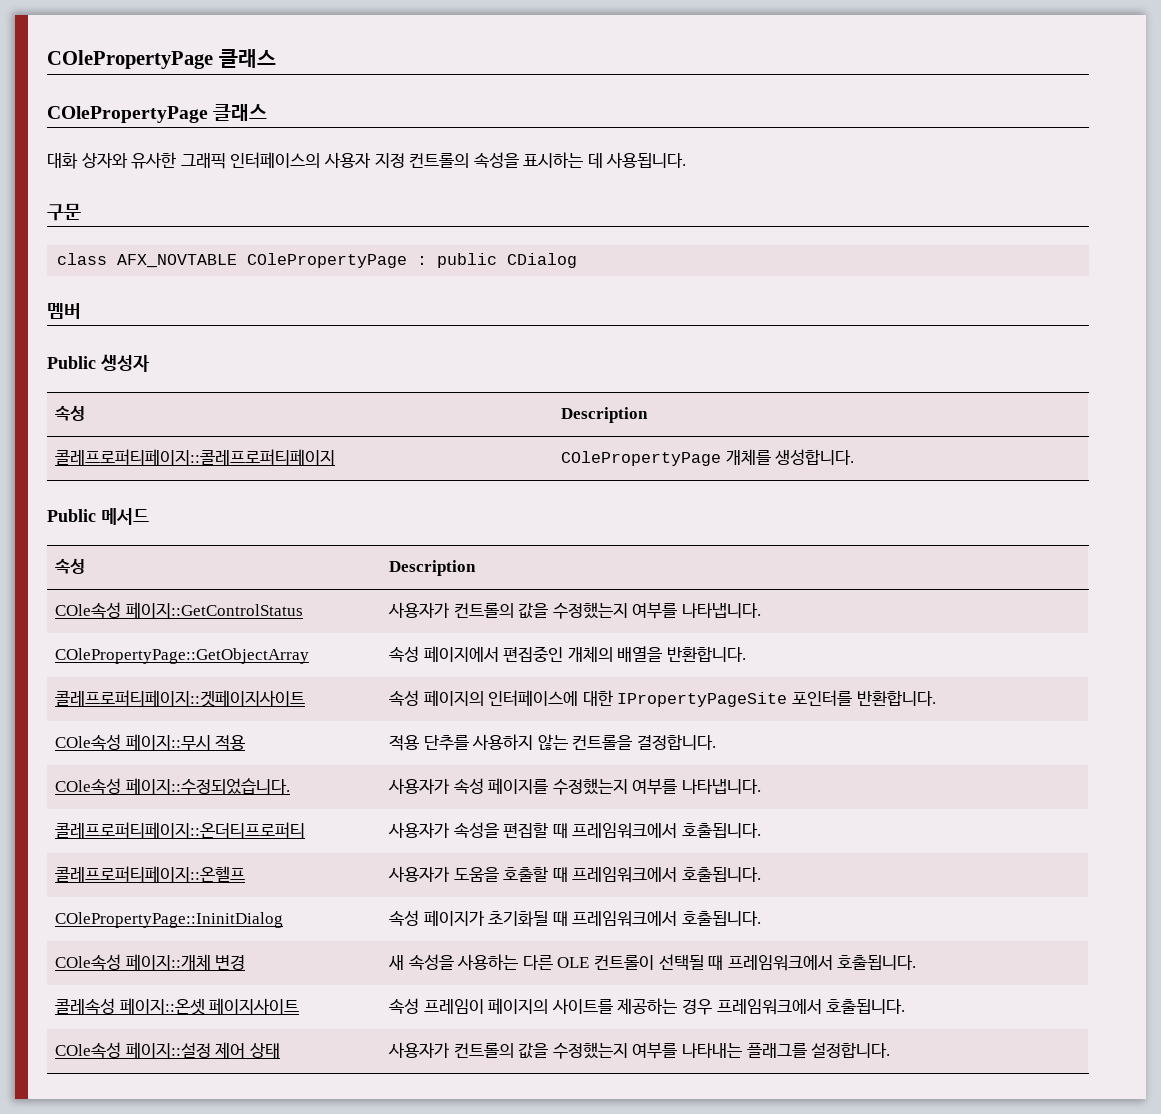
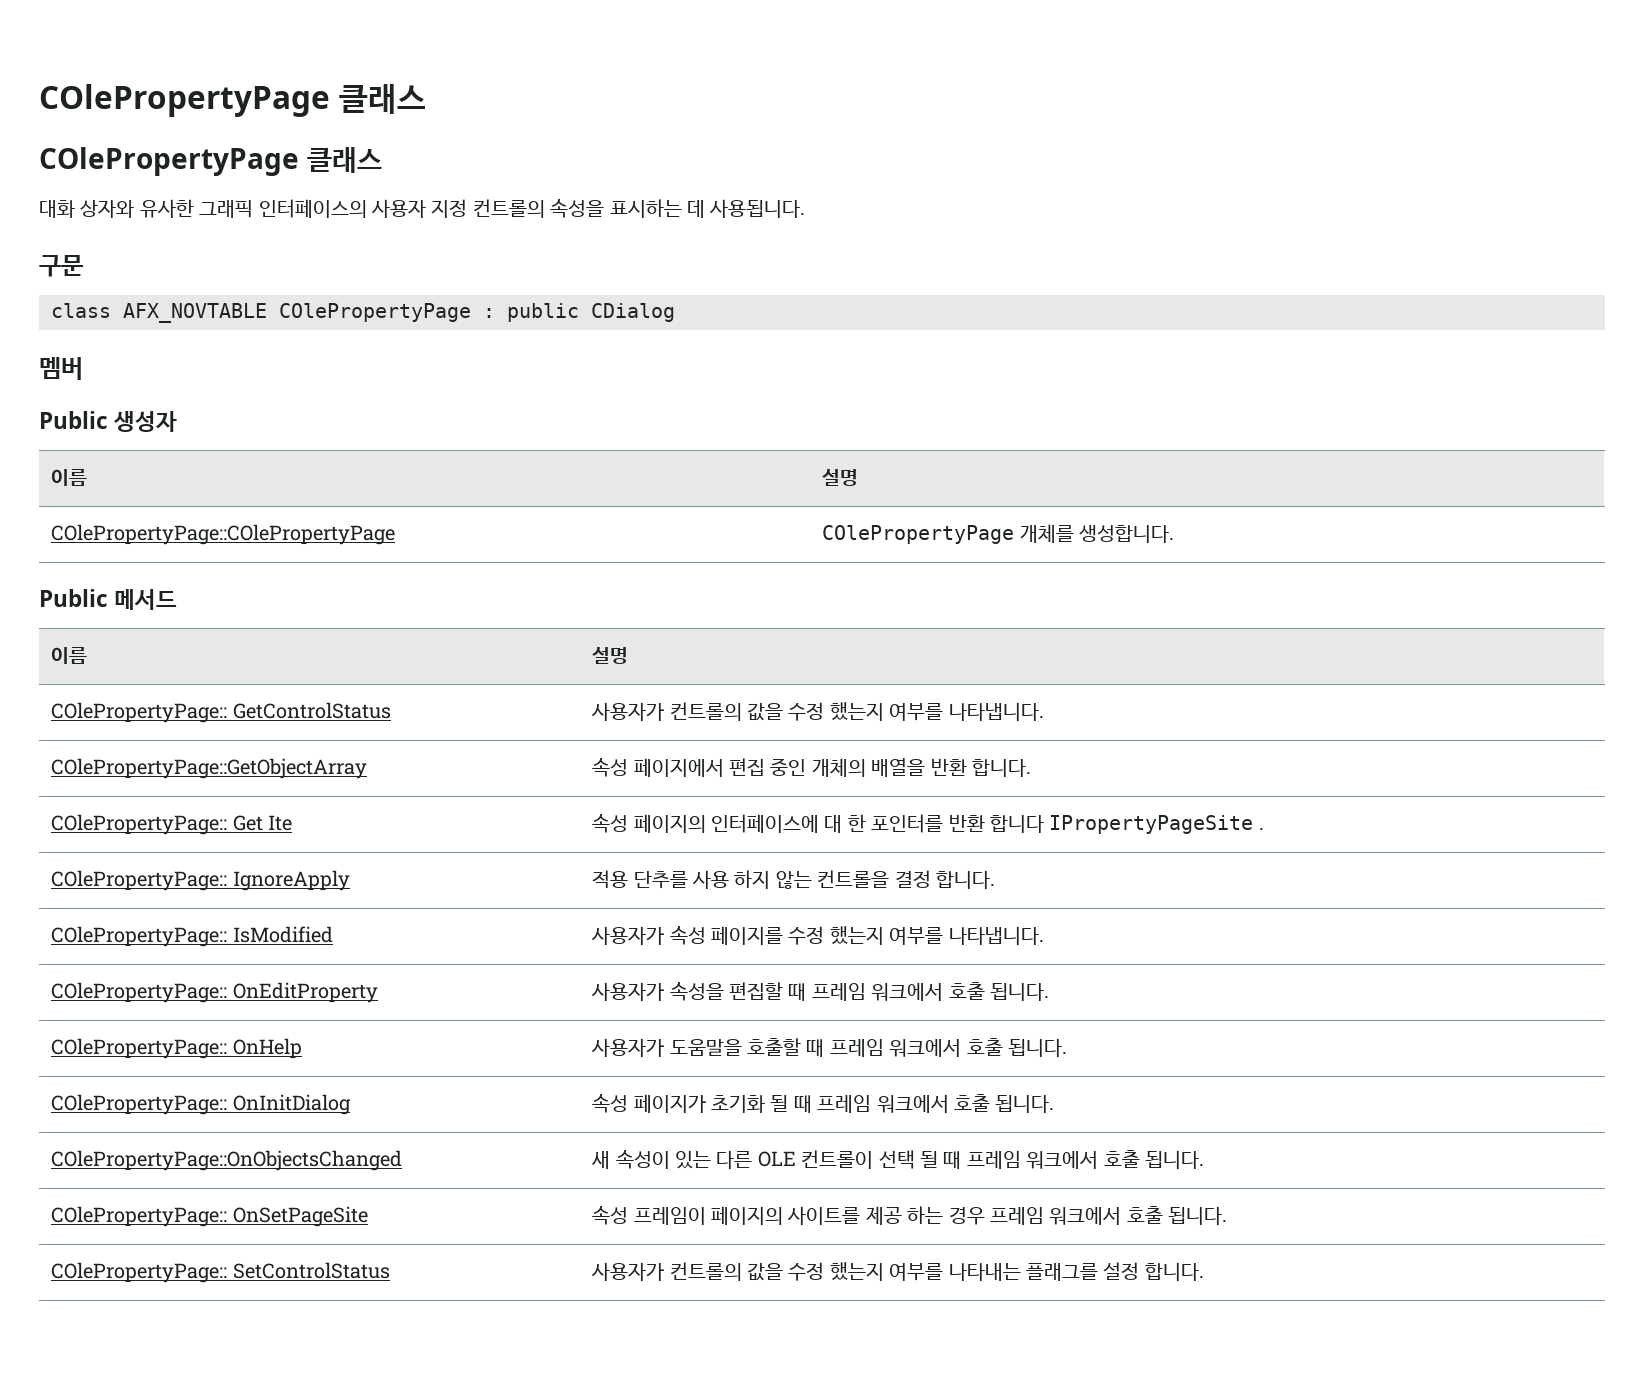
[55,405,86,421] [561,407,649,423] [55,449,336,465] 속성 | Description // 콜레프로퍼티페이지::콜레프로퍼티페이지 -> [51,469,88,486] [822,468,859,486] [51,524,396,545] 이름 | 설명 // COlePropertyPage::COlePropertyPage
[55,558,86,574] [389,560,477,576] [55,602,303,618] [388,602,628,619] 속성 | Description // COle속성 페이지::GetControlStatus | 사용자가 컨트롤의 값을 수정했는지 -> [51,647,88,664] [592,646,629,664] [51,702,391,723] [591,702,884,721] 이름 | 설명 // COlePropertyPage:: GetControlStatus | 사용자가 컨트롤의 값을 수정 했는지
[503,646,747,662] [55,690,306,707] [389,690,936,707] [55,734,246,751] [389,734,717,751] [55,778,290,795] 편집중인 개체의 배열을 반환합니다. // 콜레프로퍼티페이지::겟페이지사이트 | 속성 페이지의 인터페이스에 대한 IPropertyPageSite 포인터를 반환합니다. // COle속성 페이지::무시 적용 | 적용 단추를 사용하지 않는 컨트롤을 결정합니다. // COle속성 페이지::수정되었습니다. -> [729,758,1032,777] [51,814,293,835] [592,813,1264,834] [51,870,350,891] [592,870,996,889] [51,926,333,947] 편집 중인 개체의 배열을 반환 합니다. // COlePropertyPage:: Get Ite | 속성 페이지의 인터페이스에 대 한 포인터를 반환 합니다 IPropertyPageSite . // COlePropertyPage:: IgnoreApply | 적용 단추를 사용 하지 않는 컨트롤을 결정 합니다. // COlePropertyPage:: IsModified
[552,778,762,795] [55,822,306,838] 수정했는지 여부를 나타냅니다. // 콜레프로퍼티페이지::온더티프로퍼티 -> [788,926,1044,945] [51,982,378,1003] 수정 했는지 여부를 나타냅니다. // COlePropertyPage:: OnEditProperty
[572,822,762,839] [55,866,246,882] [388,866,499,882] 프레임워크에서 호출됩니다. // 콜레프로퍼티페이지::온헬프 | 사용자가 도움을 -> [811,982,1050,1001] [51,1038,302,1059] [591,1038,742,1057] 프레임 워크에서 호출 됩니다. // COlePropertyPage:: OnHelp | 사용자가 도움말을
[572,866,762,883] [55,912,284,928] [389,910,762,927] [55,954,246,970] 프레임워크에서 호출됩니다. // COlePropertyPage::IninitDialog | 속성 페이지가 초기화될 때 프레임워크에서 호출됩니다. // COle속성 페이지::개체 변경 -> [829,1038,1068,1057] [51,1094,351,1115] [592,1093,1055,1113] [51,1150,403,1171] 프레임 워크에서 호출 됩니다. // COlePropertyPage:: OnInitDialog | 속성 페이지가 초기화 될 때 프레임 워크에서 호출 됩니다. // COlePropertyPage::OnObjectsChanged
[408,954,519,970] 속성을 사용하는 -> [615,1149,712,1169] 속성이 있는
[658,954,917,971] [55,998,300,1015] [389,998,906,1015] [55,1042,280,1058] [388,1042,628,1059] 선택될 때 프레임워크에서 호출됩니다. // 콜레속성 페이지::온셋 페이지사이트 | 속성 프레임이 페이지의 사이트를 제공하는 경우 프레임워크에서 호출됩니다. // COle속성 페이지::설정 제어 상태 | 사용자가 컨트롤의 값을 수정했는지 -> [878,1150,1205,1169] [51,1206,368,1227] [592,1205,1228,1225] [51,1262,390,1283] [591,1262,884,1281] 선택 될 때 프레임 워크에서 호출 됩니다. // COlePropertyPage:: OnSetPageSite | 속성 프레임이 페이지의 사이트를 제공 하는 경우 프레임 워크에서 호출 됩니다. // COlePropertyPage:: SetControlStatus | 사용자가 컨트롤의 값을 수정 했는지
[811,1042,891,1058] 설정합니다. -> [1103,1262,1204,1281] 설정 합니다.

